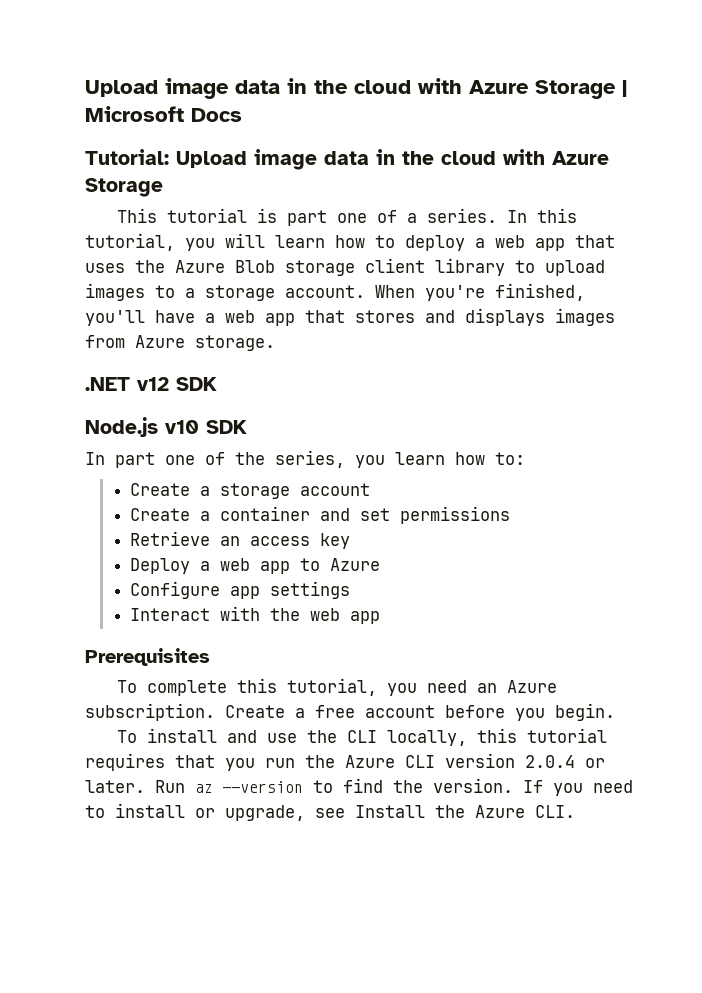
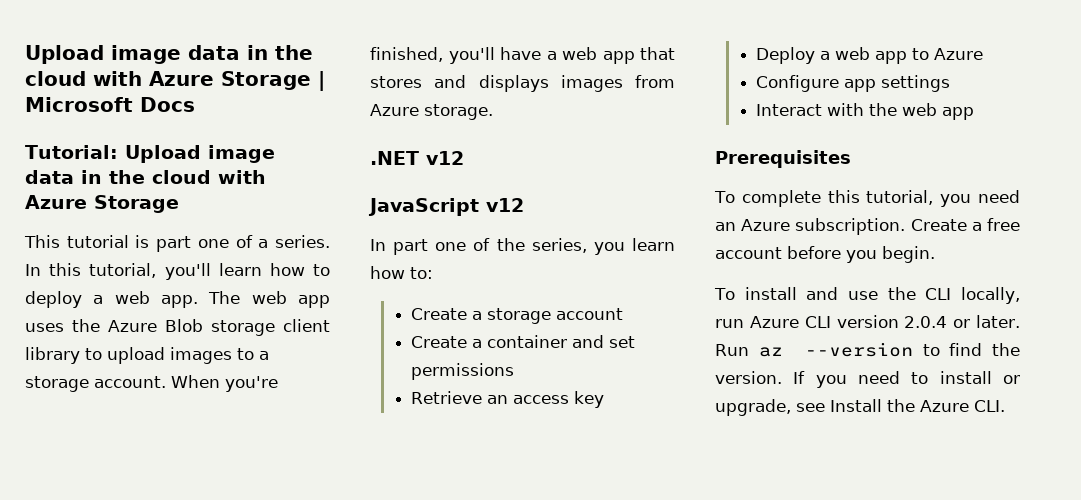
[185,233,265,251] you will -> [164,263,211,280] you'll
[535,235,615,251] app that -> [161,291,330,308] app. The web app
[176,377,217,391] [85,417,247,437] SDK // Node.js v10 SDK -> [368,198,524,216] // JavaScript v12
[477,728,608,743] [85,753,335,771] this tutorial requires that you run the -> [715,319,744,328] run

